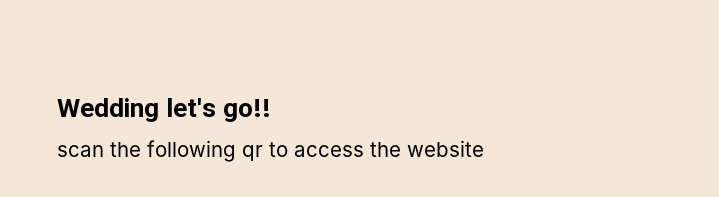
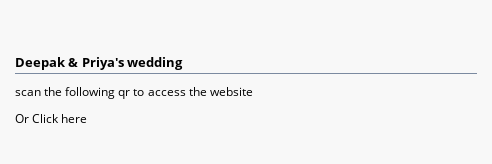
[57,98,272,122] Wedding let's go!! -> [15,57,184,70] Deepak & Priya's wedding
(484, 148) none -> [15,114,88,123] // Or Click here

